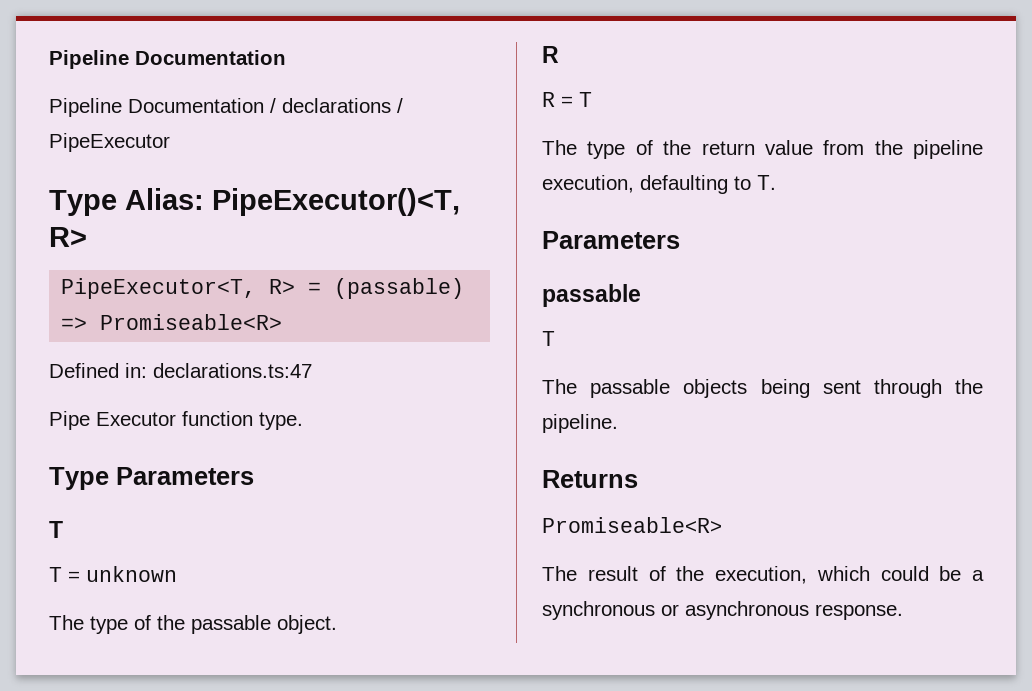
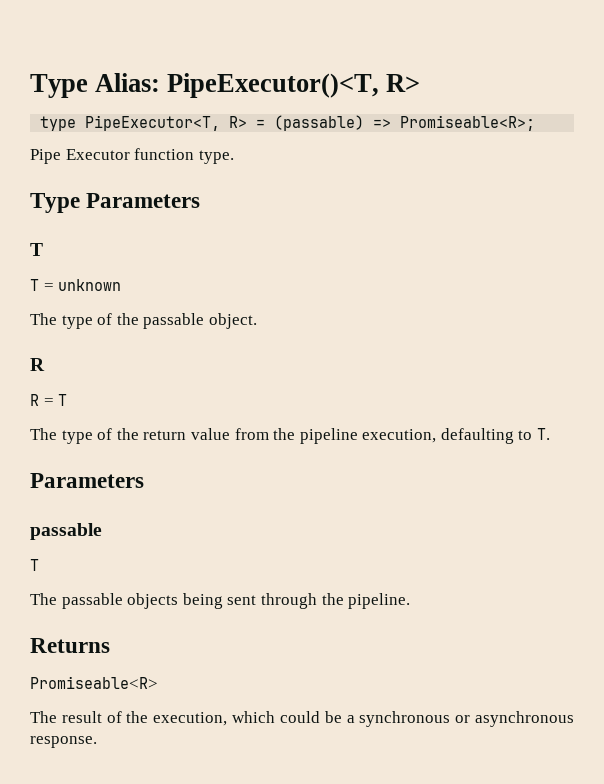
[49,50,286,69] [49,98,403,117] [49,133,170,152] Pipeline Documentation // Pipeline Documentation / declarations / PipeExecutor // -> (30, 86) none
(87, 237) none -> [40,116,77,131] type
[100,314,283,330] [49,363,312,378] Promiseable<R> // Defined in: declarations.ts:47 -> [400,115,536,131] Promiseable<R>;

